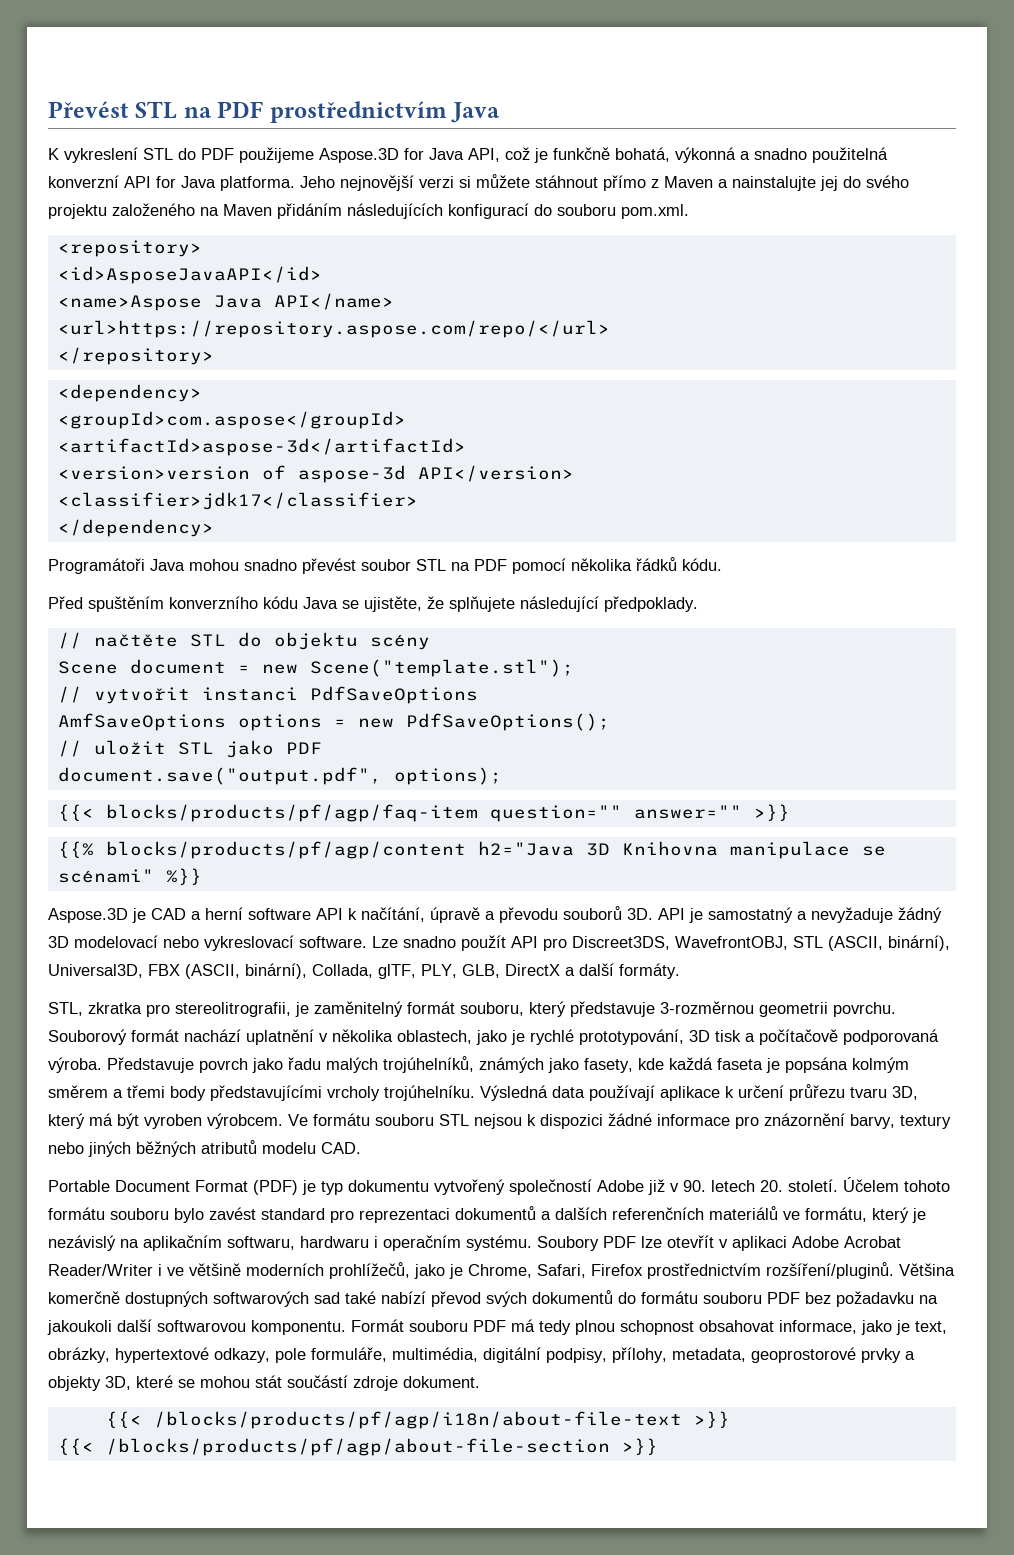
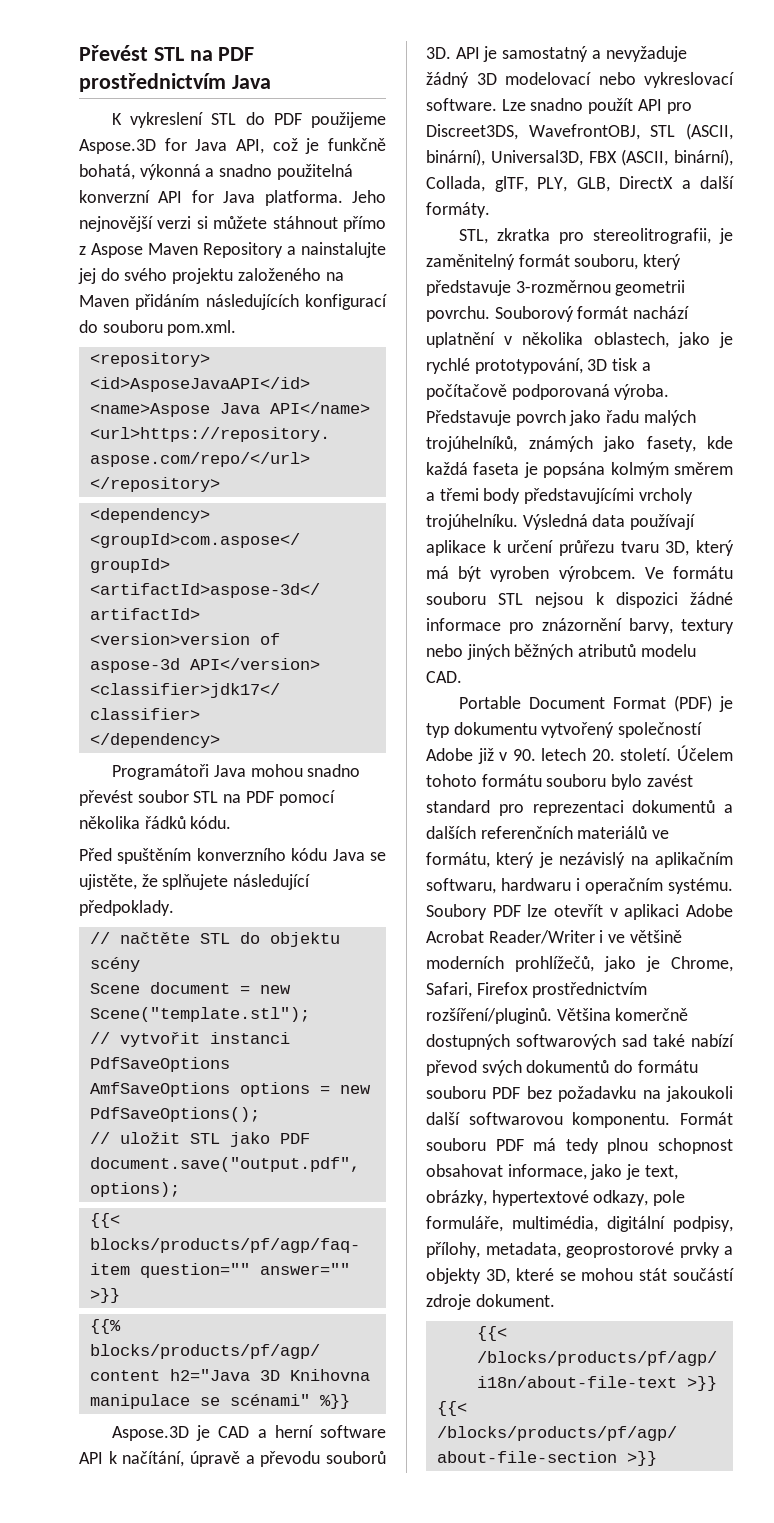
[664,176,713,188] Maven -> [91,242,283,258] Aspose Maven Repository

